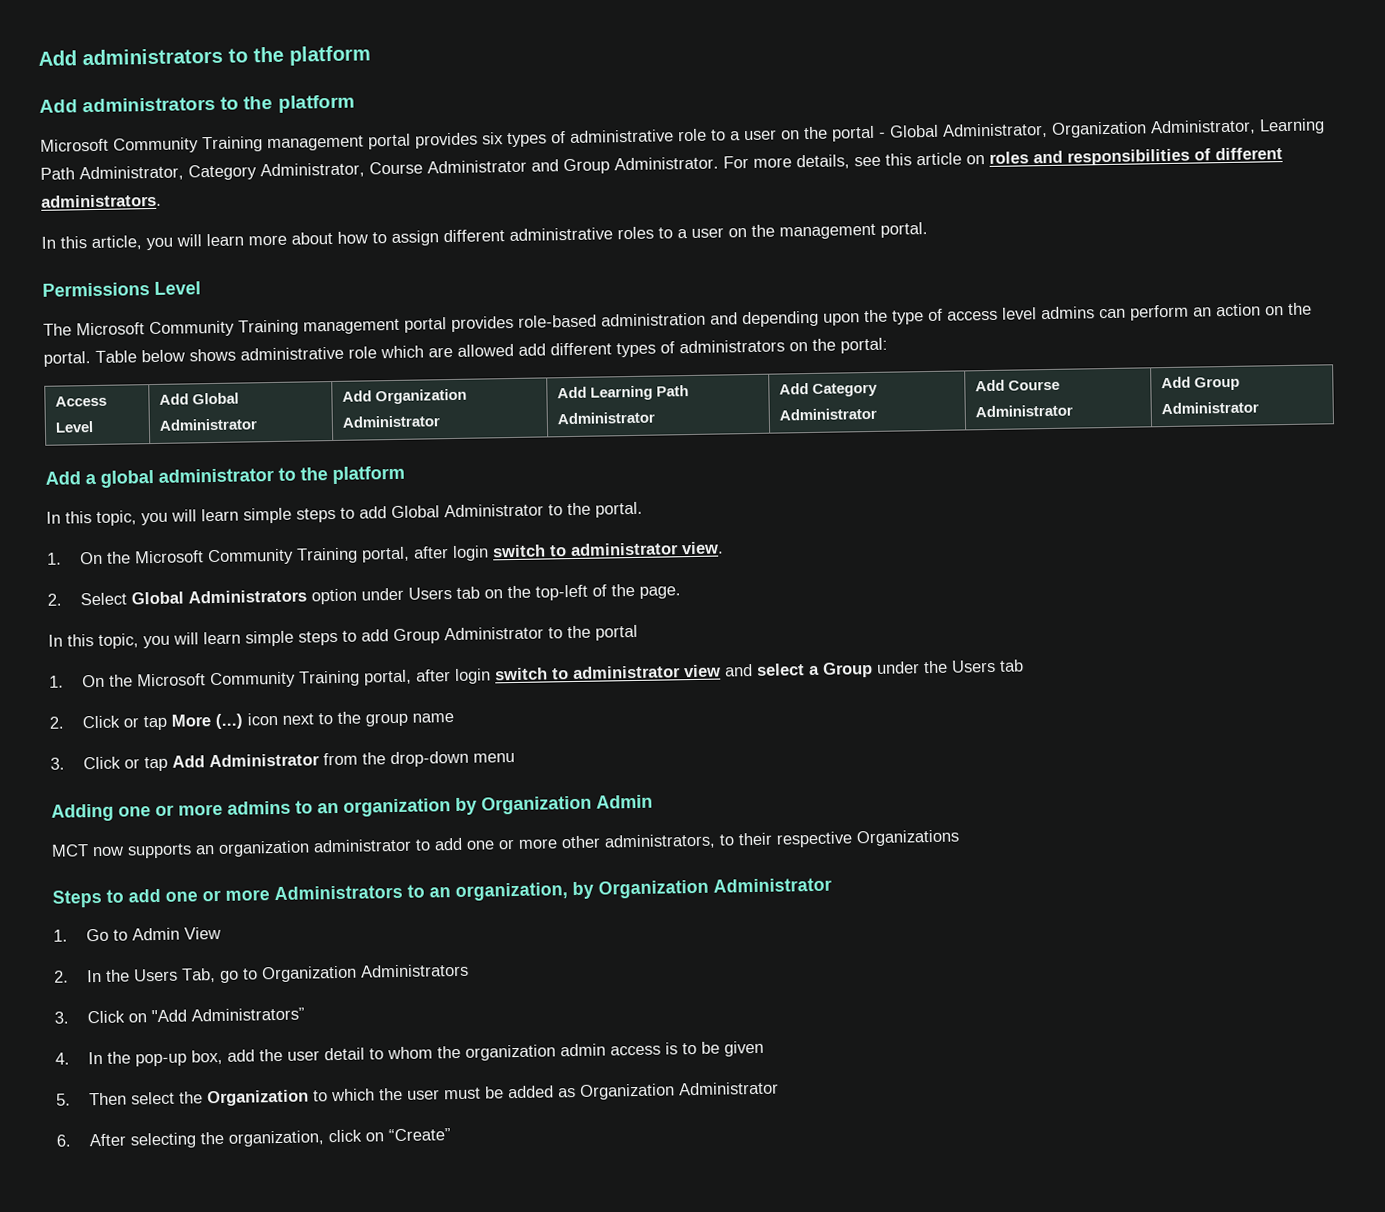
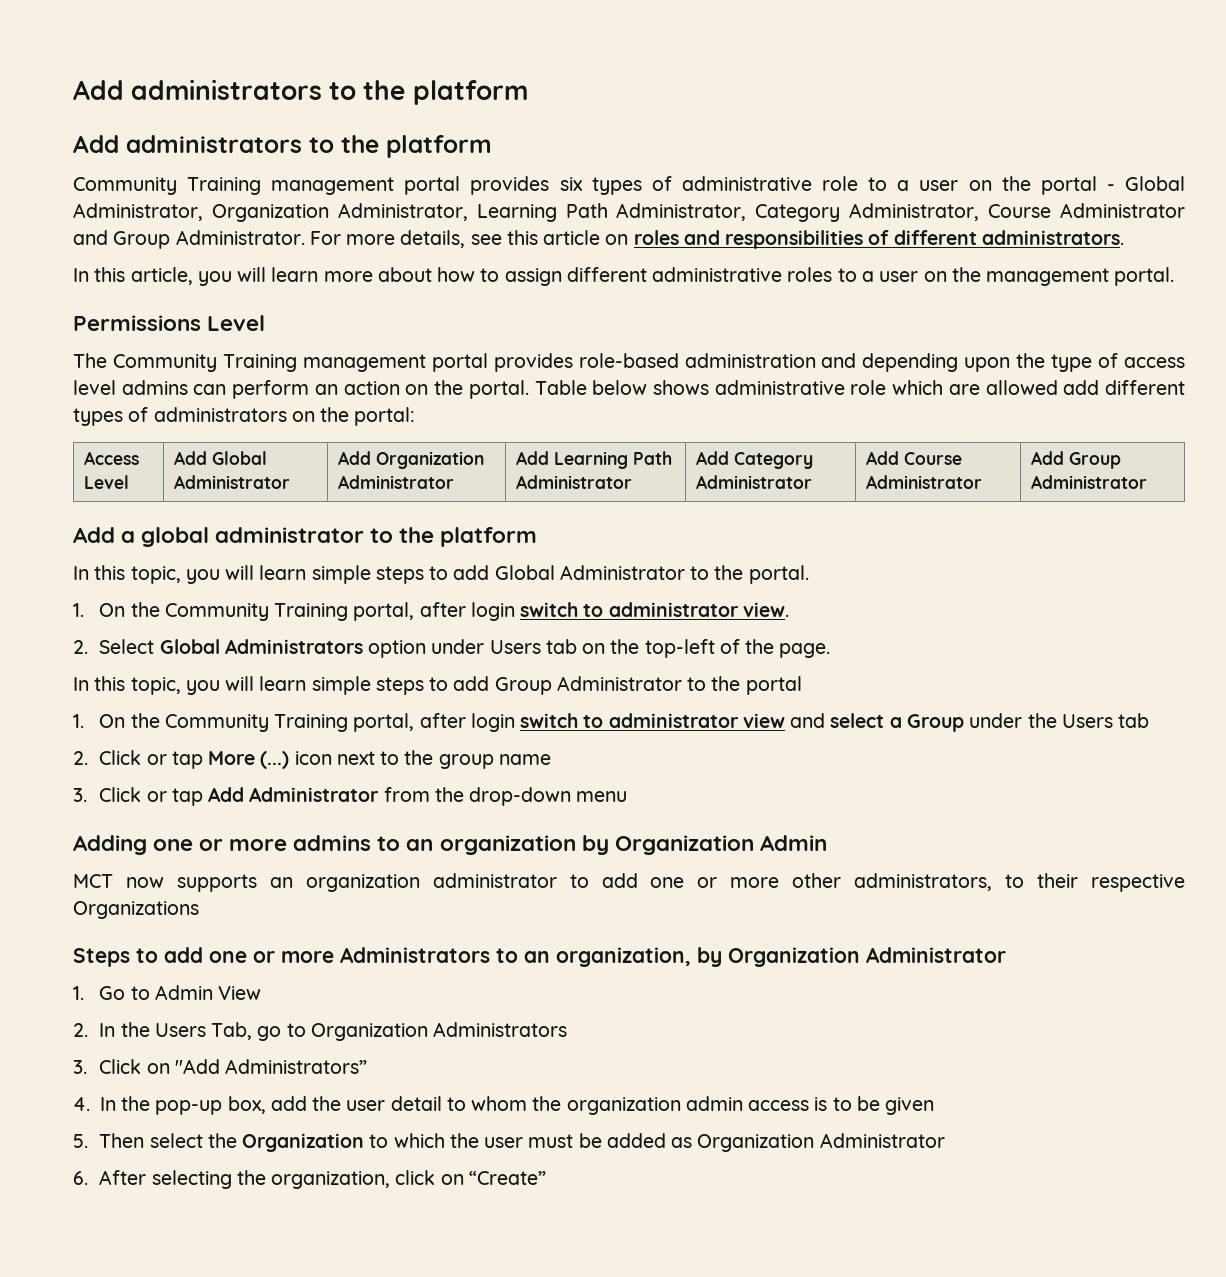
[40,138,109,152] Microsoft -> (492, 146) none
[76,322,145,336] Microsoft -> (107, 360) none
[134,550,204,564] Microsoft -> (160, 609) none
[136,673,206,687] Microsoft -> (160, 720) none

